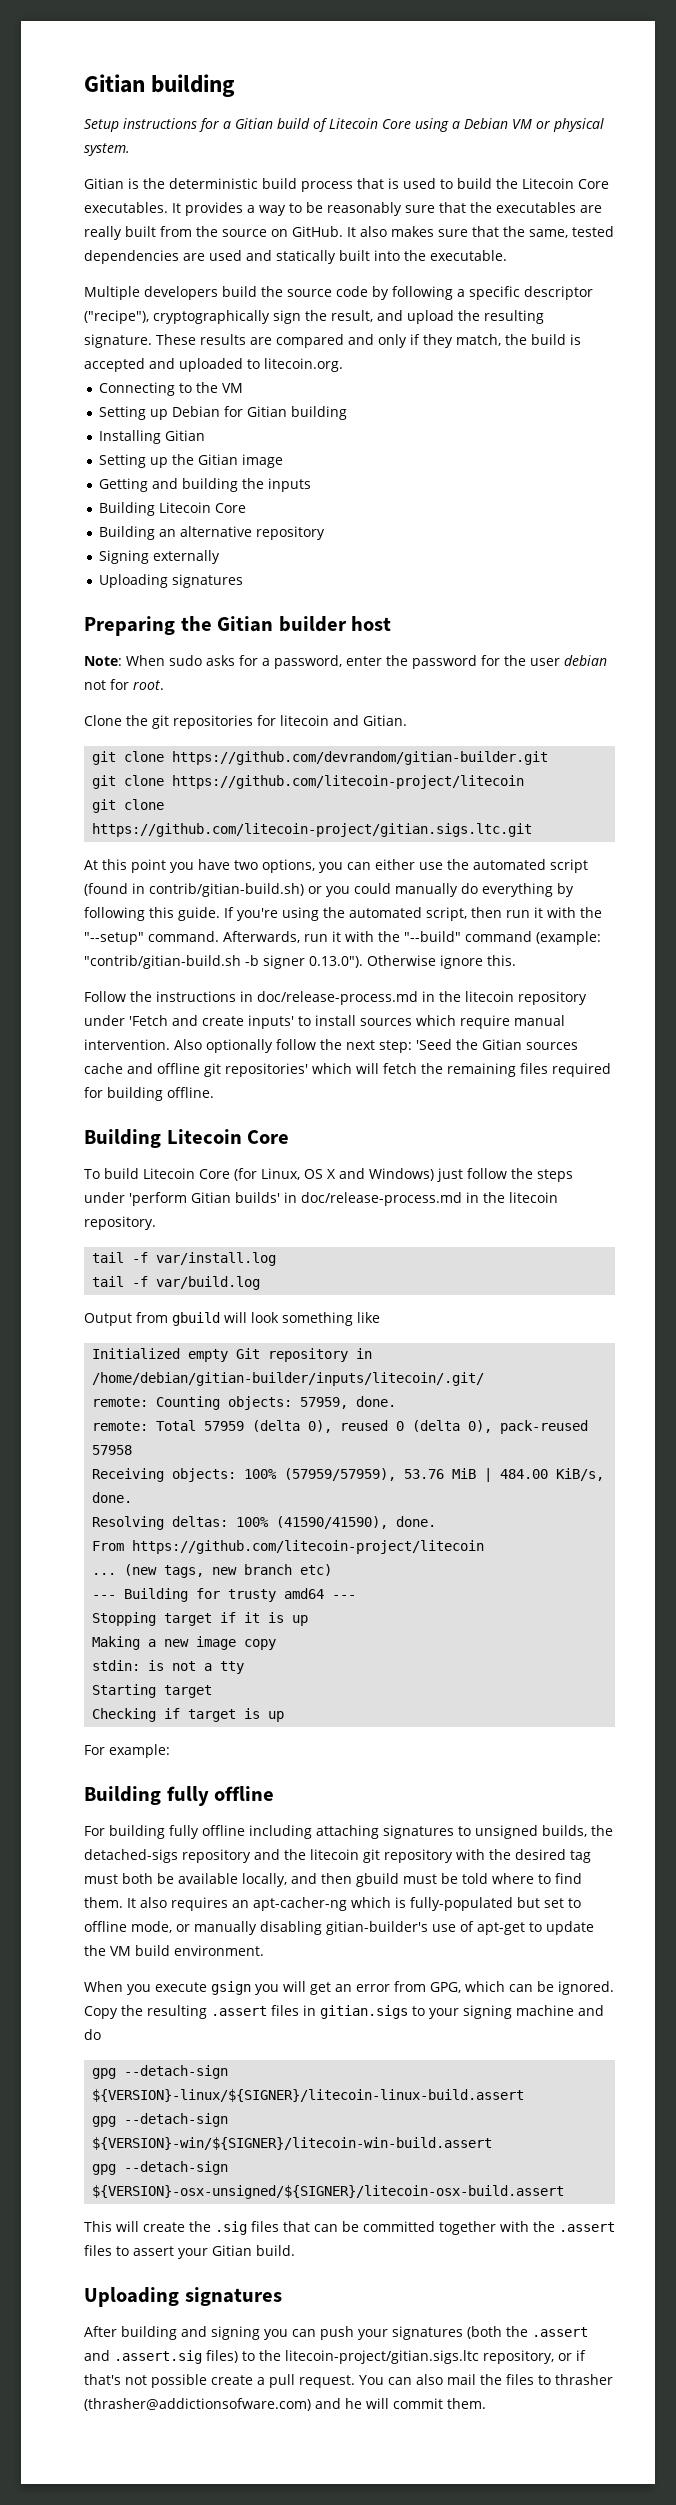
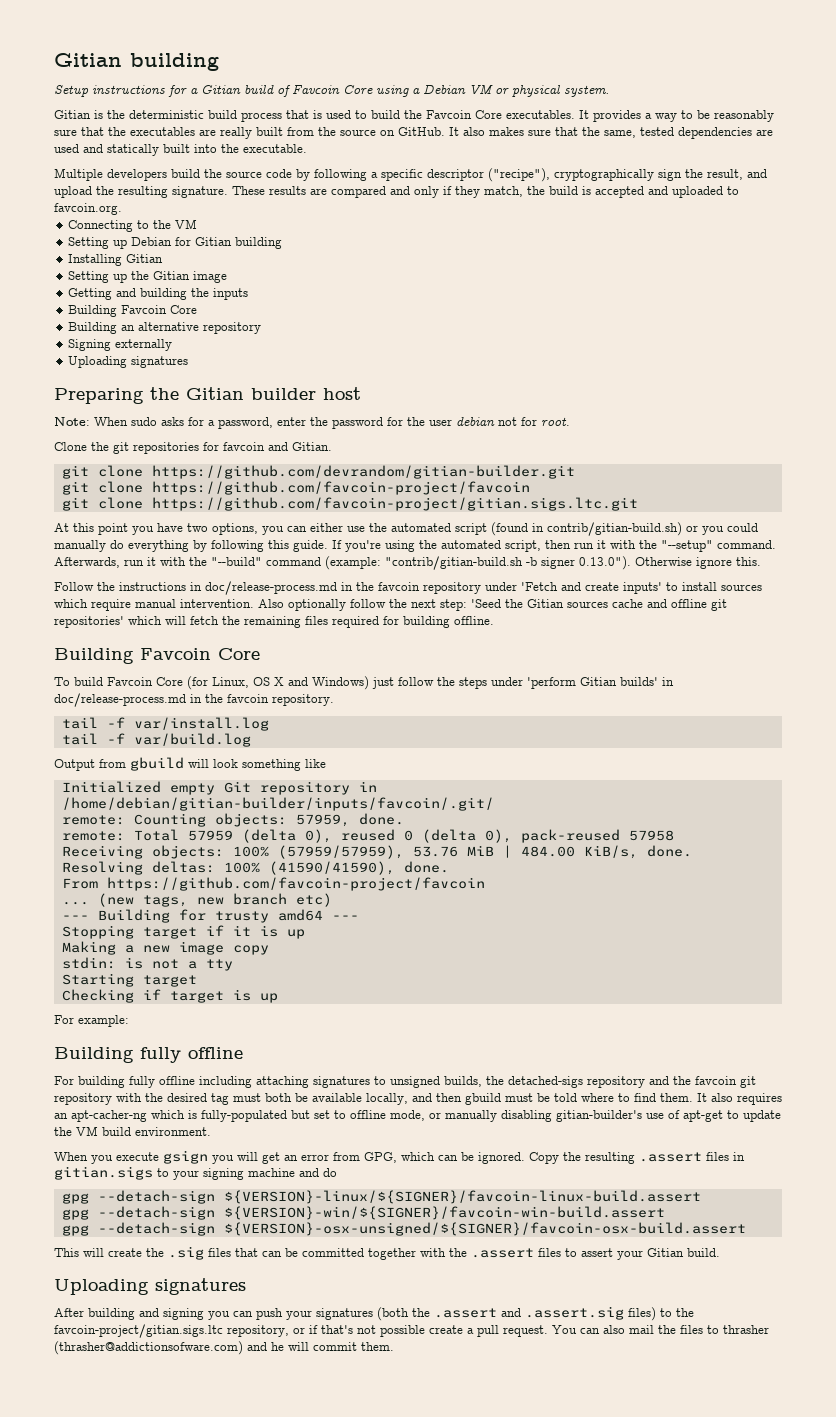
[329,118,378,129] Litecoin -> [292,85,340,94] Favcoin
[522,178,574,189] Litecoin -> [426,110,472,119] Favcoin
[264,358,343,372] litecoin.org. -> [54,203,122,215] favcoin.org.
[159,502,212,513] Litecoin -> [121,305,168,314] Favcoin
[280,715,329,726] litecoin -> [223,442,265,451] favcoin
[172,775,525,789] [92,799,165,813] [92,823,533,837] https://github.com/litecoin-project/litecoin // git clone https://github.com/litecoin-project/gitian.sigs.ltc.git -> [151,481,530,495] [61,497,638,511] https://github.com/favcoin-project/favcoin // git clone https://github.com/favcoin-project/gitian.sigs.ltc.git
[465,991,514,1002] litecoin -> [378,582,420,591] favcoin
[166,1129,242,1144] Litecoin -> [140,648,211,660] Favcoin
[142,1168,195,1179] Litecoin -> [107,677,153,686] Favcoin
[509,1192,558,1203] litecoin -> [227,694,269,703] favcoin
[92,1372,485,1386] /home/debian/gitian-builder/inputs/litecoin/.git/ -> [61,797,494,811] /home/debian/gitian-builder/inputs/favcoin/.git/
[132,1540,485,1554] https://github.com/litecoin-project/litecoin -> [106,877,485,891] https://github.com/favcoin-project/favcoin
[310,1849,359,1860] litecoin -> [695,1076,737,1085] favcoin
[92,2089,525,2102] [92,2113,229,2127] [92,2137,493,2150] [92,2161,229,2175] [92,2185,565,2199] ${VERSION}-linux/${SIGNER}/litecoin-linux-build.assert // gpg --detach-sign ${VERSION}-win/${SIGNER}/litecoin-win-build.assert // gpg --detach-sign ${VERSION}-osx-unsigned/${SIGNER}/litecoin-osx-build.assert -> [223,1190,701,1204] [61,1206,665,1220] [61,1222,746,1236] ${VERSION}-linux/${SIGNER}/favcoin-linux-build.assert // gpg --detach-sign ${VERSION}-win/${SIGNER}/favcoin-win-build.assert // gpg --detach-sign ${VERSION}-osx-unsigned/${SIGNER}/favcoin-osx-build.assert
[285,2350,479,2364] litecoin-project/gitian.sigs.ltc -> [54,1324,223,1338] favcoin-project/gitian.sigs.ltc

